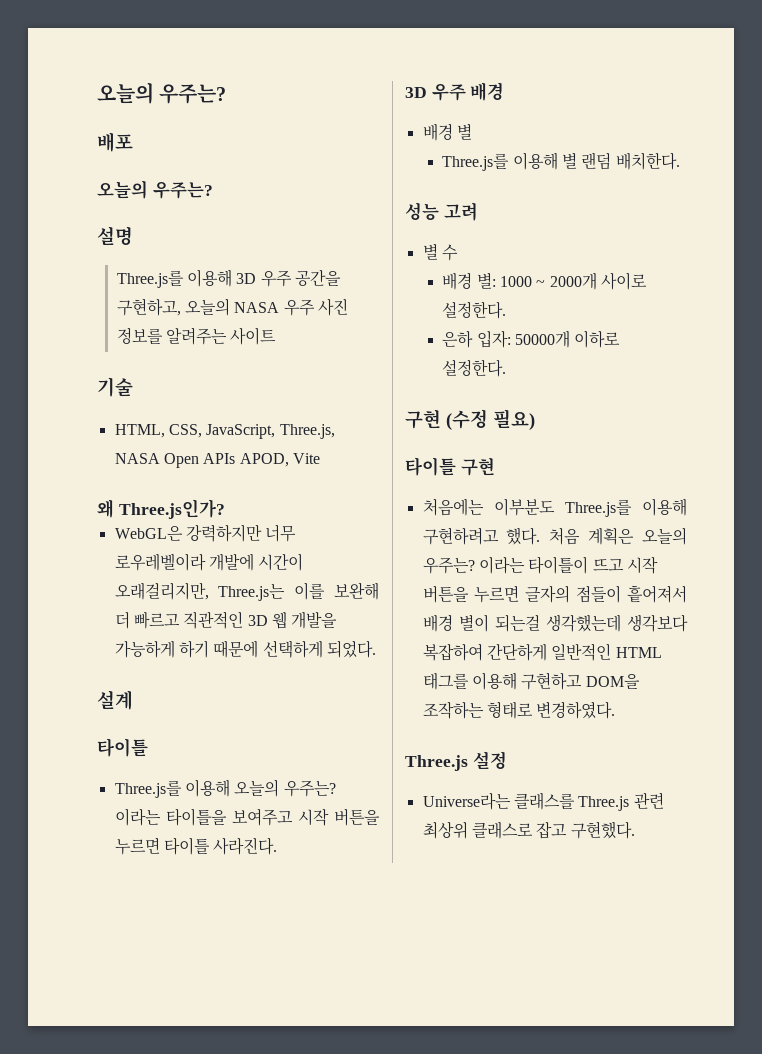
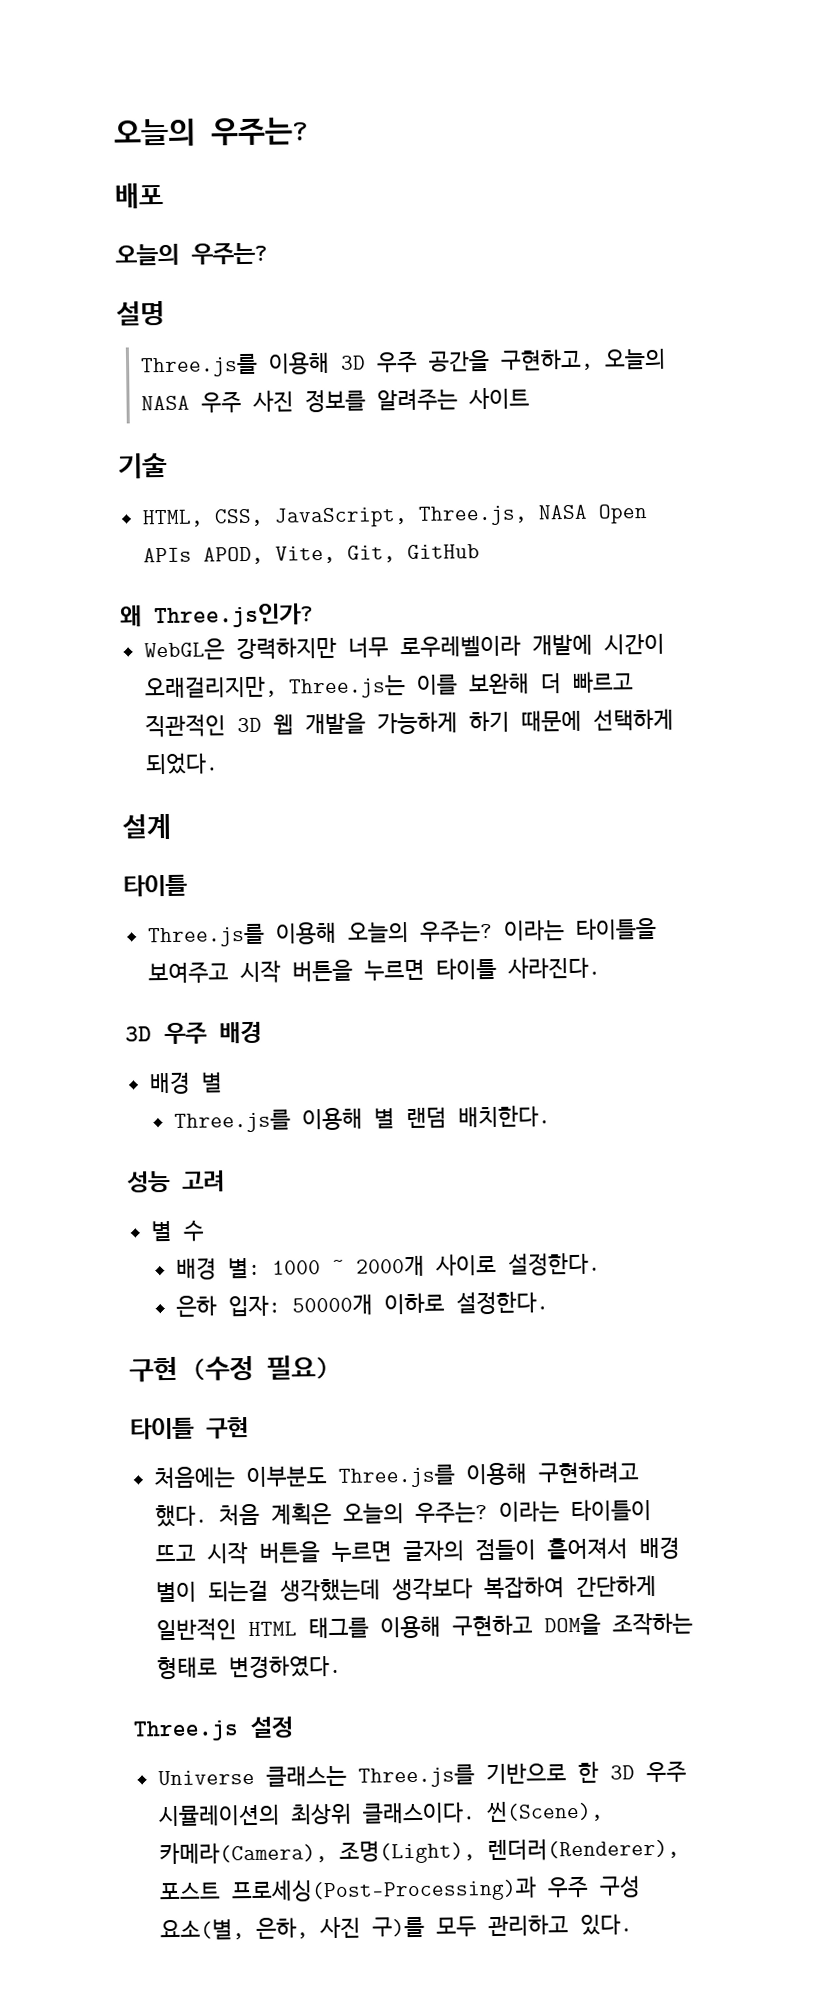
[292,453,320,464] Vite -> [274,544,480,564] Vite, Git, GitHub
[422,792,664,811] [422,821,635,839] Universe라는 클래스를 Three.js 관련 최상위 클래스로 잡고 구현했다. -> [157,1760,687,1788] [157,1800,604,1827] [158,1837,680,1865] [158,1875,641,1904] [159,1914,633,1941] Universe 클래스는 Three.js를 기반으로 한 3D 우주 시뮬레이션의 최상위 클래스이다. 씬(Scene), 카메라(Camera), 조명(Light), 렌더러(Renderer), 포스트 프로세싱(Post-Processing)과 우주 구성 요소(별, 은하, 사진 구)를 모두 관리하고 있다.

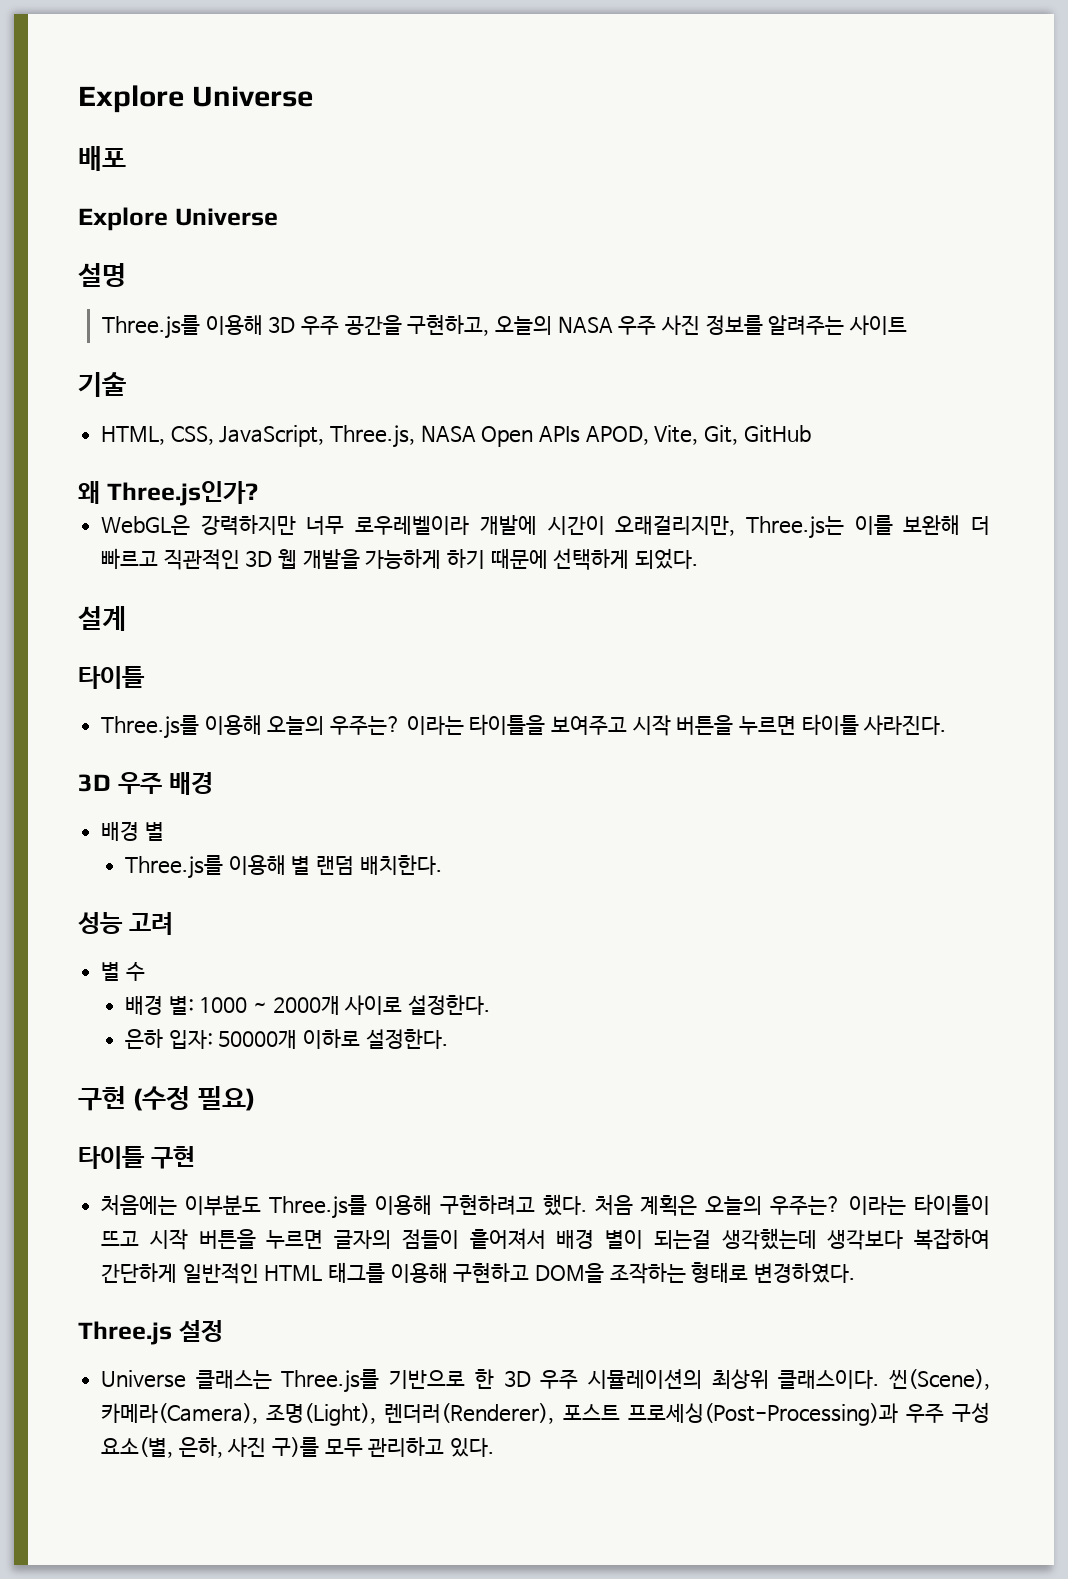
[114,117,309,147] 오늘의 우주는? -> [78,85,313,113] Explore Universe
[115,241,268,266] 오늘의 우주는? -> [78,207,278,231] Explore Universe

